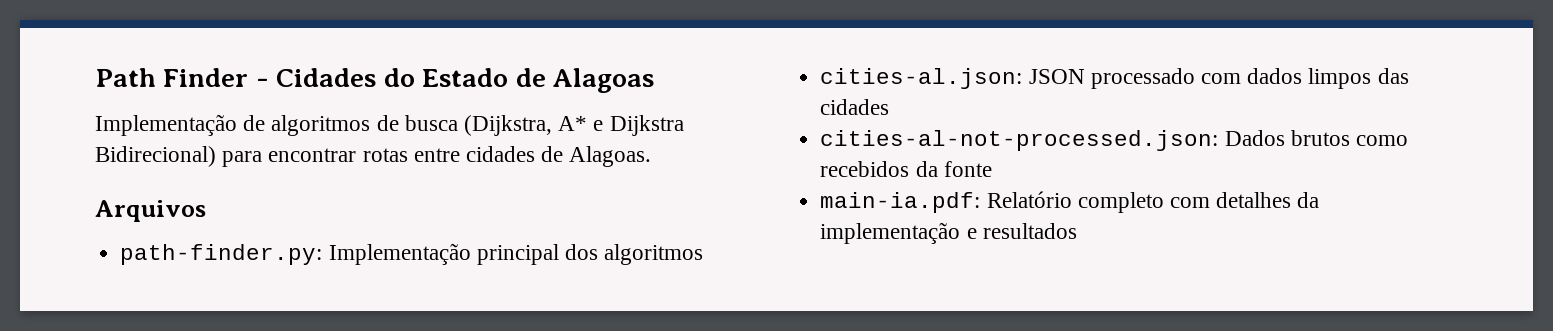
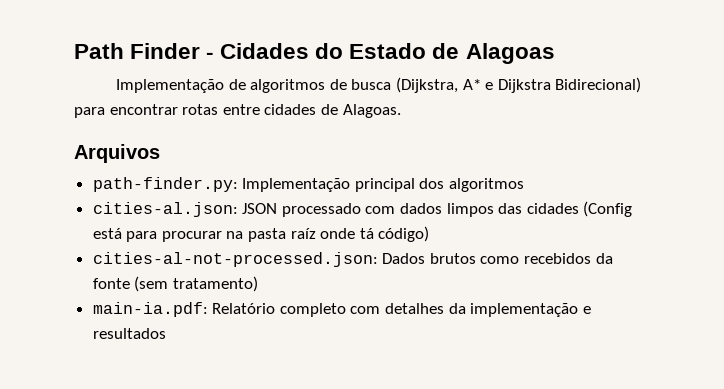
(890, 107) none -> [583,201,633,217] [92,226,430,242] (Config está para procurar na pasta raíz onde tá código)
(992, 169) none -> [134,276,258,292] (sem tratamento)

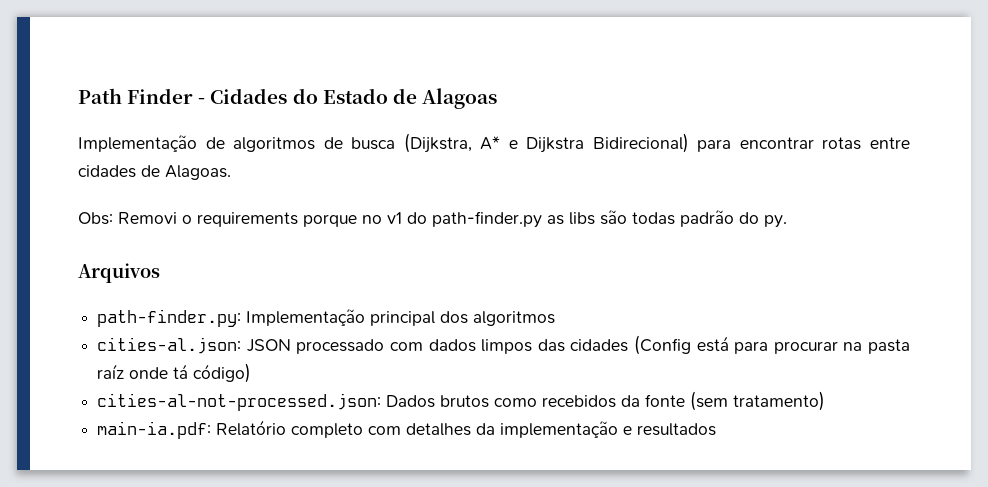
(401, 111) none -> [78,210,787,228] // Obs: Removi o requirements porque no v1 do path-finder.py as libs são todas padrão do py.

